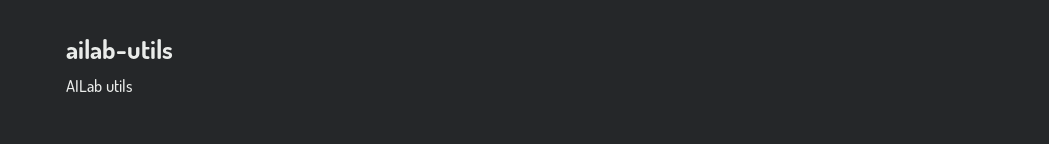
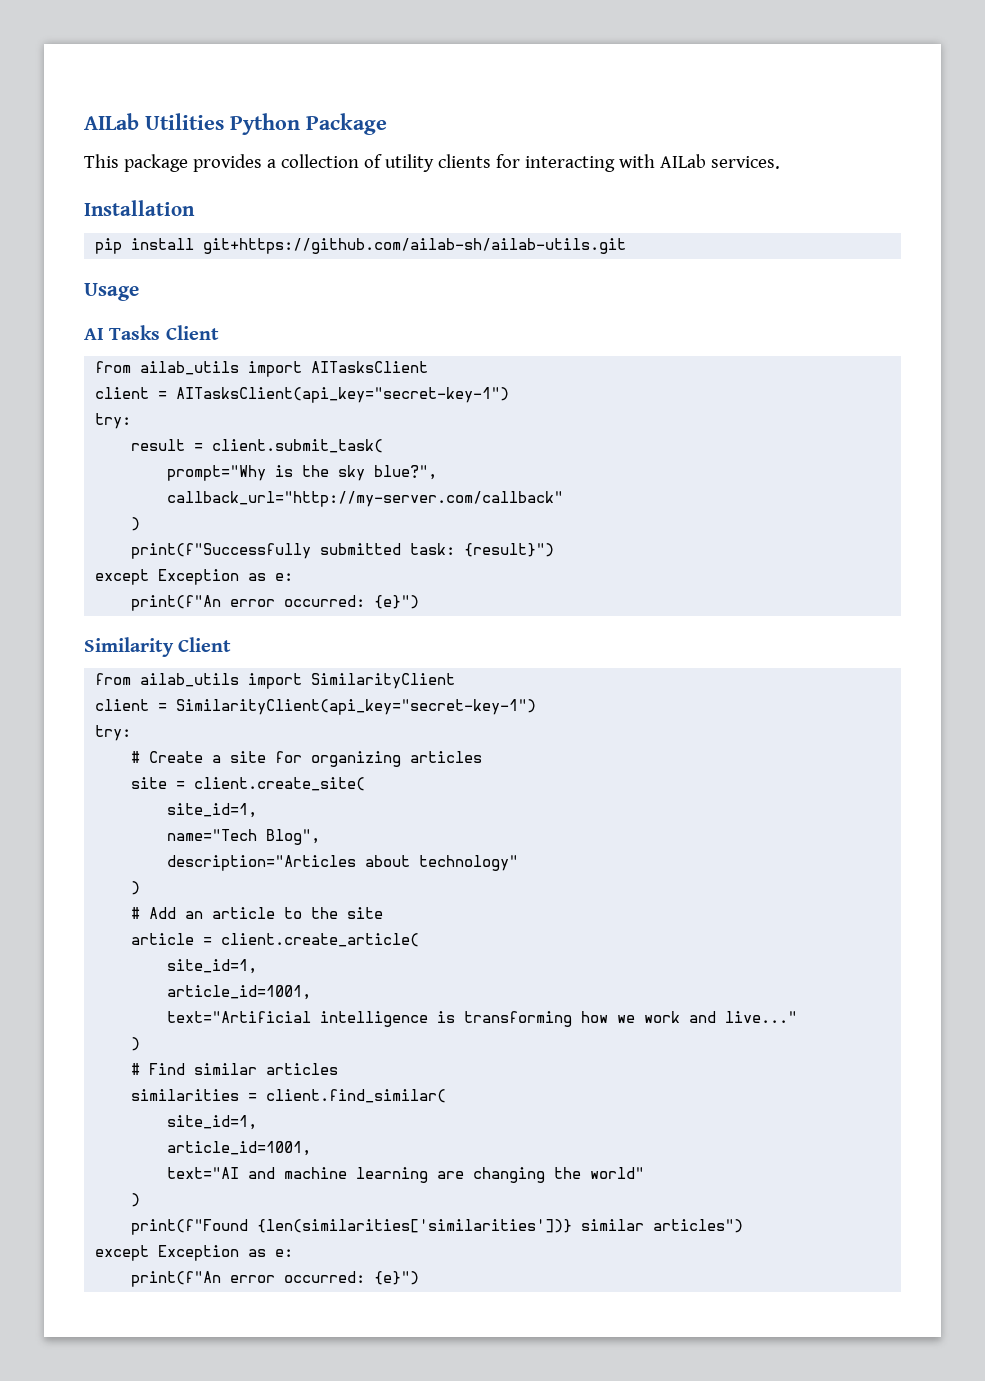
[66,39,173,59] [66,79,133,92] ailab-utils // AILab utils -> [84,113,387,135] [84,154,780,172] [84,200,195,216] [95,238,627,254] [84,283,139,301] [84,325,219,340] [95,361,429,377] [95,387,510,403] [95,413,132,429] [131,439,384,453] [167,465,438,481] [167,491,564,507] [131,517,141,531] [131,543,555,559] [95,569,294,585] [131,595,420,611] [84,637,232,657] [95,673,456,689] [95,699,537,715] [95,725,132,741] [131,751,483,767] [131,777,366,791] [167,803,258,818] [167,829,321,845] [167,855,519,871] [131,881,141,895] [131,907,384,919] [131,933,420,947] [167,959,258,974] [167,985,312,1000] [167,1011,798,1027] [131,1037,141,1051] [131,1063,339,1075] [131,1089,447,1103] [167,1115,258,1130] [167,1141,312,1156] [167,1167,645,1183] [131,1193,141,1207] [131,1219,744,1235] [95,1245,294,1261] [131,1271,420,1287] AILab Utilities Python Package // This package provides a collection of utility clients for interacting with AILab services. // Installation // pip install git+https://github.com/ailab-sh/ailab-utils.git // Usage // AI Tasks Client // from ailab_utils import AITasksClient // client = AITasksClient(api_key="secret-key-1") // try: // result = client.submit_task( // prompt="Why is the sky blue?", // callback_url="http://my-server.com/callback" // ) // print(f"Successfully submitted task: {result}") // except Exception as e: // print(f"An error occurred: {e}") // Similarity Client // from ailab_utils import SimilarityClient // client = SimilarityClient(api_key="secret-key-1") // try: // # Create a site for organizing articles // site = client.create_site( // site_id=1, // name="Tech Blog", // description="Articles about technology" // ) // # Add an article to the site // article = client.create_article( // site_id=1, // article_id=1001, // text="Artificial intelligence is transforming how we work and live..." // ) // # Find similar articles // similarities = client.find_similar( // site_id=1, // article_id=1001, // text="AI and machine learning are changing the world" // ) // print(f"Found {len(similarities['similarities'])} similar articles") // except Exception as e: // print(f"An error occurred: {e}")

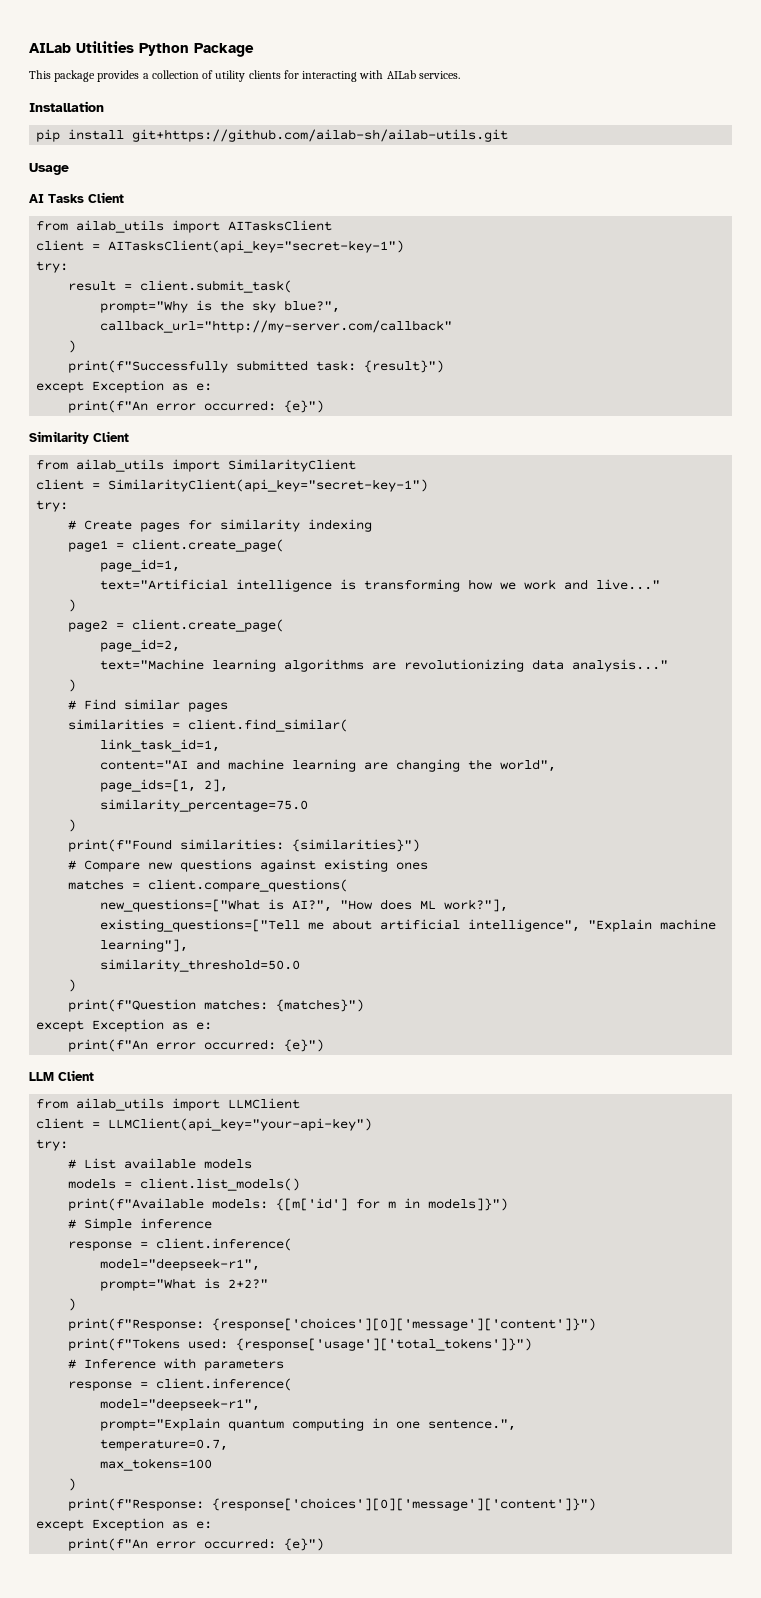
[212,751,483,767] [131,777,366,791] [167,803,258,818] [167,829,321,845] [167,855,519,871] [131,881,141,895] [131,907,384,919] [131,933,420,947] [167,959,258,974] [167,985,312,1000] a site for organizing articles // site = client.create_site( // site_id=1, // name="Tech Blog", // description="Articles about technology" // ) // # Add an article to the site // article = client.create_article( // site_id=1, // article_id=1001, -> [140,519,373,532] [68,539,285,552] [100,559,181,572] pages for similarity indexing // page1 = client.create_page( // page_id=1,
(141, 1044) none -> [68,619,285,632] [100,639,181,652] [100,659,669,672] [68,679,77,692] // page2 = client.create_page( // page_id=2, // text="Machine learning algorithms are revolutionizing data analysis..." // )
[266,1063,339,1075] articles -> [188,702,229,712] pages
[167,1115,258,1130] [167,1141,312,1156] [167,1167,240,1179] site_id=1, // article_id=1001, // text="AI -> [100,739,221,752] [100,760,189,770] link_task_id=1, // content="AI
[590,1167,645,1179] [131,1193,141,1207] [131,1219,744,1235] [95,1245,294,1261] [131,1271,420,1287] world" // ) // print(f"Found {len(similarities['similarities'])} similar articles") // except Exception as e: // print(f"An error occurred: {e}") -> [500,759,557,772] [100,779,229,792] [100,799,309,812] [68,819,77,832] [68,839,421,852] [68,859,429,872] [68,879,349,892] [100,899,509,912] [100,919,717,932] [100,939,189,952] [100,959,301,972] [68,979,77,992] [68,999,365,1012] [36,1019,213,1032] [68,1039,325,1052] [29,1070,94,1081] [36,1098,301,1111] [36,1118,373,1131] [36,1139,69,1151] [68,1158,253,1169] [68,1178,301,1191] [68,1198,509,1211] [68,1218,213,1231] [68,1238,293,1251] [100,1258,261,1271] [100,1278,269,1291] [68,1298,77,1311] [68,1318,597,1331] [68,1338,533,1351] [68,1358,285,1371] [68,1378,293,1391] [100,1398,261,1411] [100,1418,517,1431] [100,1439,229,1451] [100,1458,213,1471] [68,1478,77,1491] [68,1498,597,1511] [36,1518,213,1531] [68,1538,325,1551] world", // page_ids=[1, 2], // similarity_percentage=75.0 // ) // print(f"Found similarities: {similarities}") // # Compare new questions against existing ones // matches = client.compare_questions( // new_questions=["What is AI?", "How does ML work?"], // existing_questions=["Tell me about artificial intelligence", "Explain machine learning"], // similarity_threshold=50.0 // ) // print(f"Question matches: {matches}") // except Exception as e: // print(f"An error occurred: {e}") // LLM Client // from ailab_utils import LLMClient // client = LLMClient(api_key="your-api-key") // try: // # List available models // models = client.list_models() // print(f"Available models: {[m['id'] for m in models]}") // # Simple inference // response = client.inference( // model="deepseek-r1", // prompt="What is 2+2?" // ) // print(f"Response: {response['choices'][0]['message']['content']}") // print(f"Tokens used: {response['usage']['total_tokens']}") // # Inference with parameters // response = client.inference( // model="deepseek-r1", // prompt="Explain quantum computing in one sentence.", // temperature=0.7, // max_tokens=100 // ) // print(f"Response: {response['choices'][0]['message']['content']}") // except Exception as e: // print(f"An error occurred: {e}")

